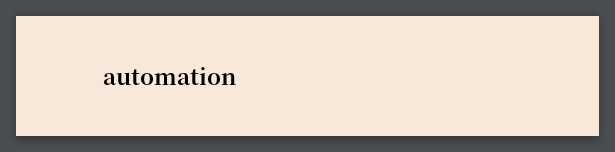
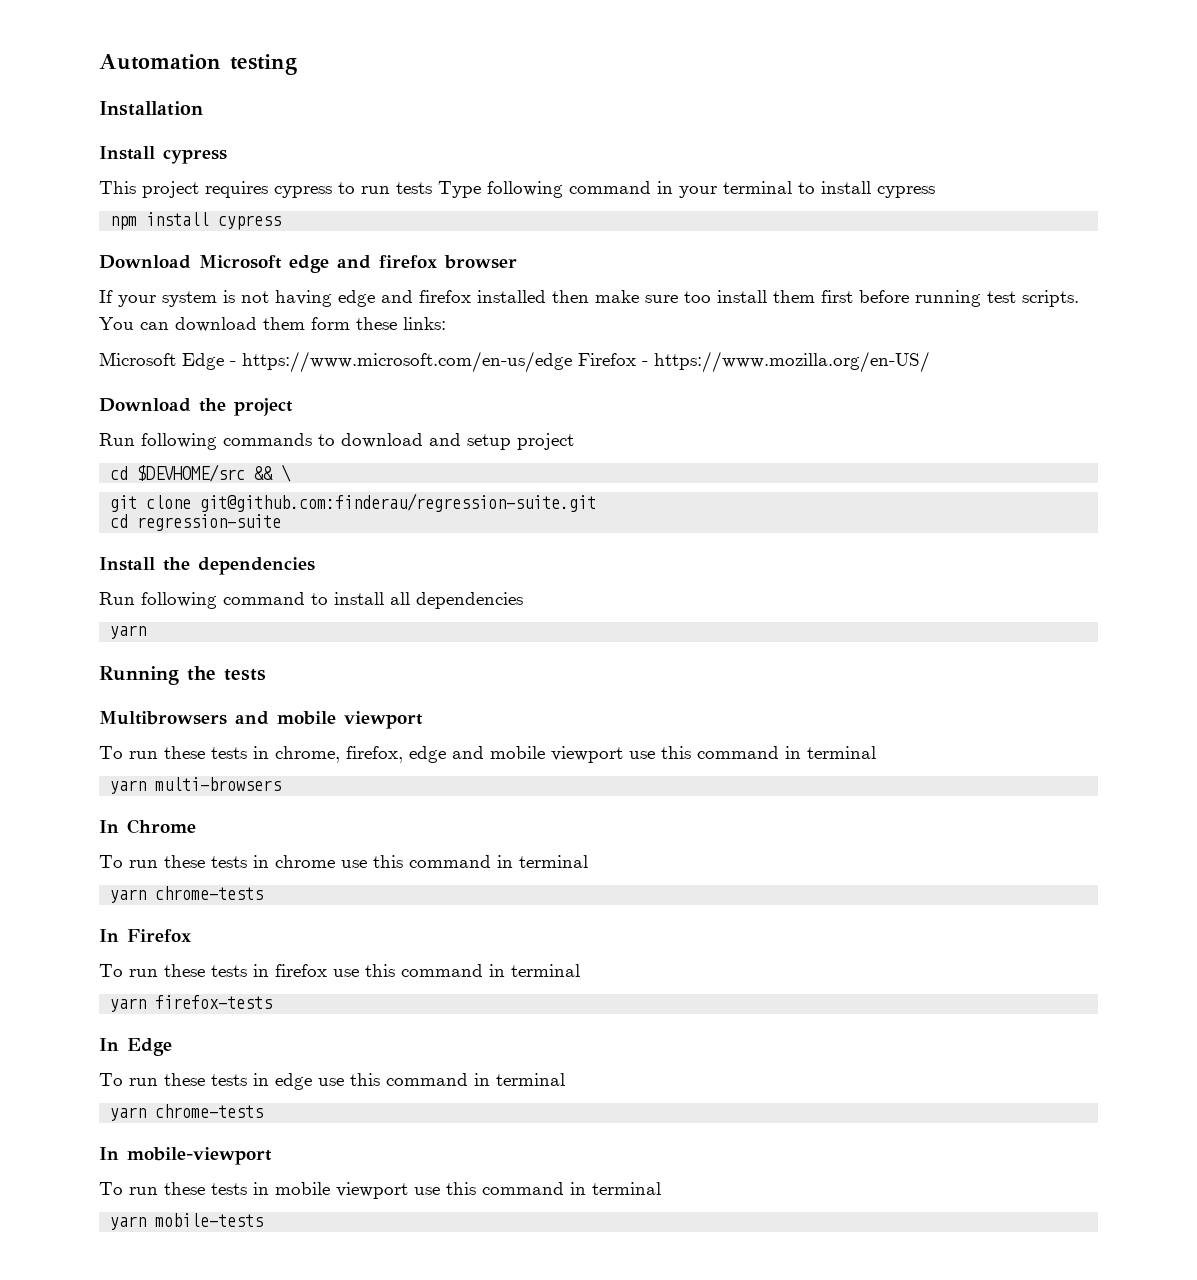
[103,67,236,85] automation -> [99,54,297,75] [99,101,203,116] [99,146,227,164] [99,181,935,198] [110,212,282,230] [99,255,517,273] [99,290,1079,307] [99,317,446,332] [99,351,930,373] [99,398,293,416] [99,433,574,450] [110,464,292,482] [110,493,597,512] [110,514,282,531] [99,557,315,575] [99,592,523,609] [110,625,147,639] [99,666,266,685] [99,711,423,729] [99,746,876,763] [110,777,282,794] [99,819,196,834] [99,855,588,868] [110,886,264,903] [99,929,191,942] [99,964,580,977] [110,995,273,1012] [99,1038,172,1056] [99,1073,565,1090] [110,1104,264,1121] [99,1147,272,1165] [99,1182,661,1199] [110,1213,264,1230] Automation testing // Installation // Install cypress // This project requires cypress to run tests Type following command in your terminal to install cypress // npm install cypress // Download Microsoft edge and firefox browser // If your system is not having edge and firefox installed then make sure too install them first before running test scripts. You can download them form these links: // Microsoft Edge - https://www.microsoft.com/en-us/edge Firefox - https://www.mozilla.org/en-US/ // Download the project // Run following commands to download and setup project // cd $DEVHOME/src && \ // git clone git@github.com:finderau/regression-suite.git // cd regression-suite // Install the dependencies // Run following command to install all dependencies // yarn // Running the tests // Multibrowsers and mobile viewport // To run these tests in chrome, firefox, edge and mobile viewport use this command in terminal // yarn multi-browsers // In Chrome // To run these tests in chrome use this command in terminal // yarn chrome-tests // In Firefox // To run these tests in firefox use this command in terminal // yarn firefox-tests // In Edge // To run these tests in edge use this command in terminal // yarn chrome-tests // In mobile-viewport // To run these tests in mobile viewport use this command in terminal // yarn mobile-tests

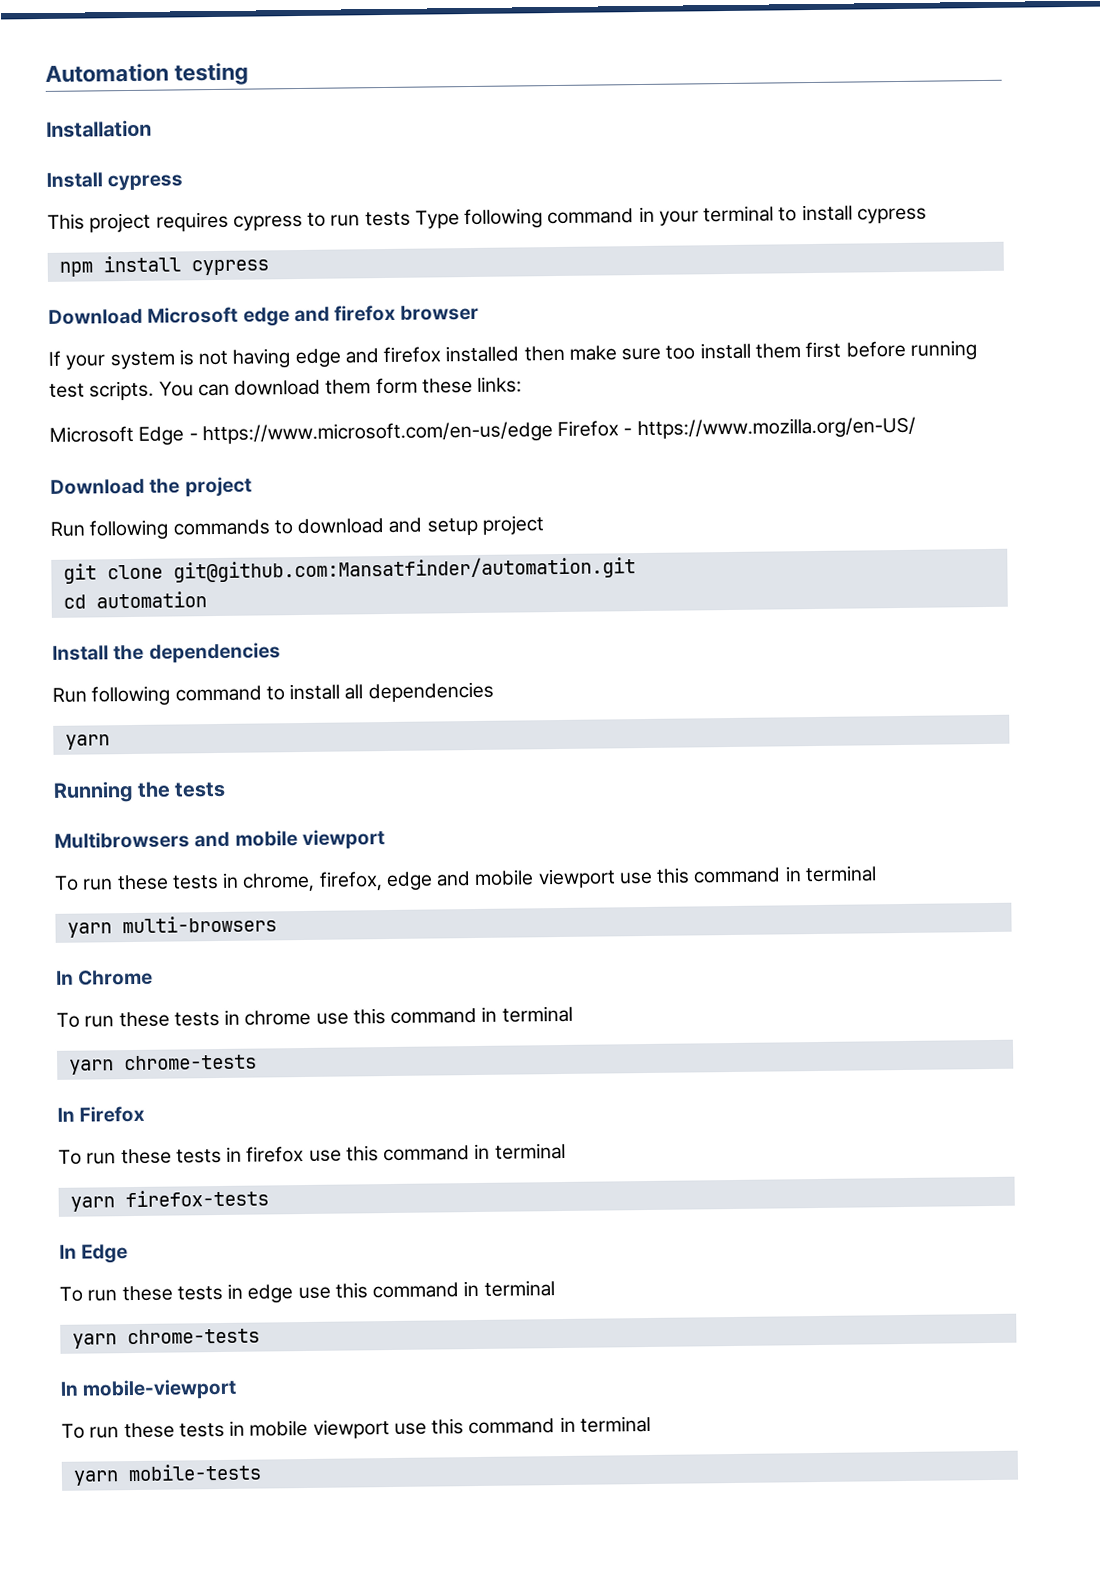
[110,464,292,482] // cd $DEVHOME/src && \ -> (544, 525) none
[200,493,597,512] [110,514,282,531] git@github.com:finderau/regression-suite.git // cd regression-suite -> [172,556,636,583] [62,591,207,609] git@github.com:Mansatfinder/automation.git // cd automation

